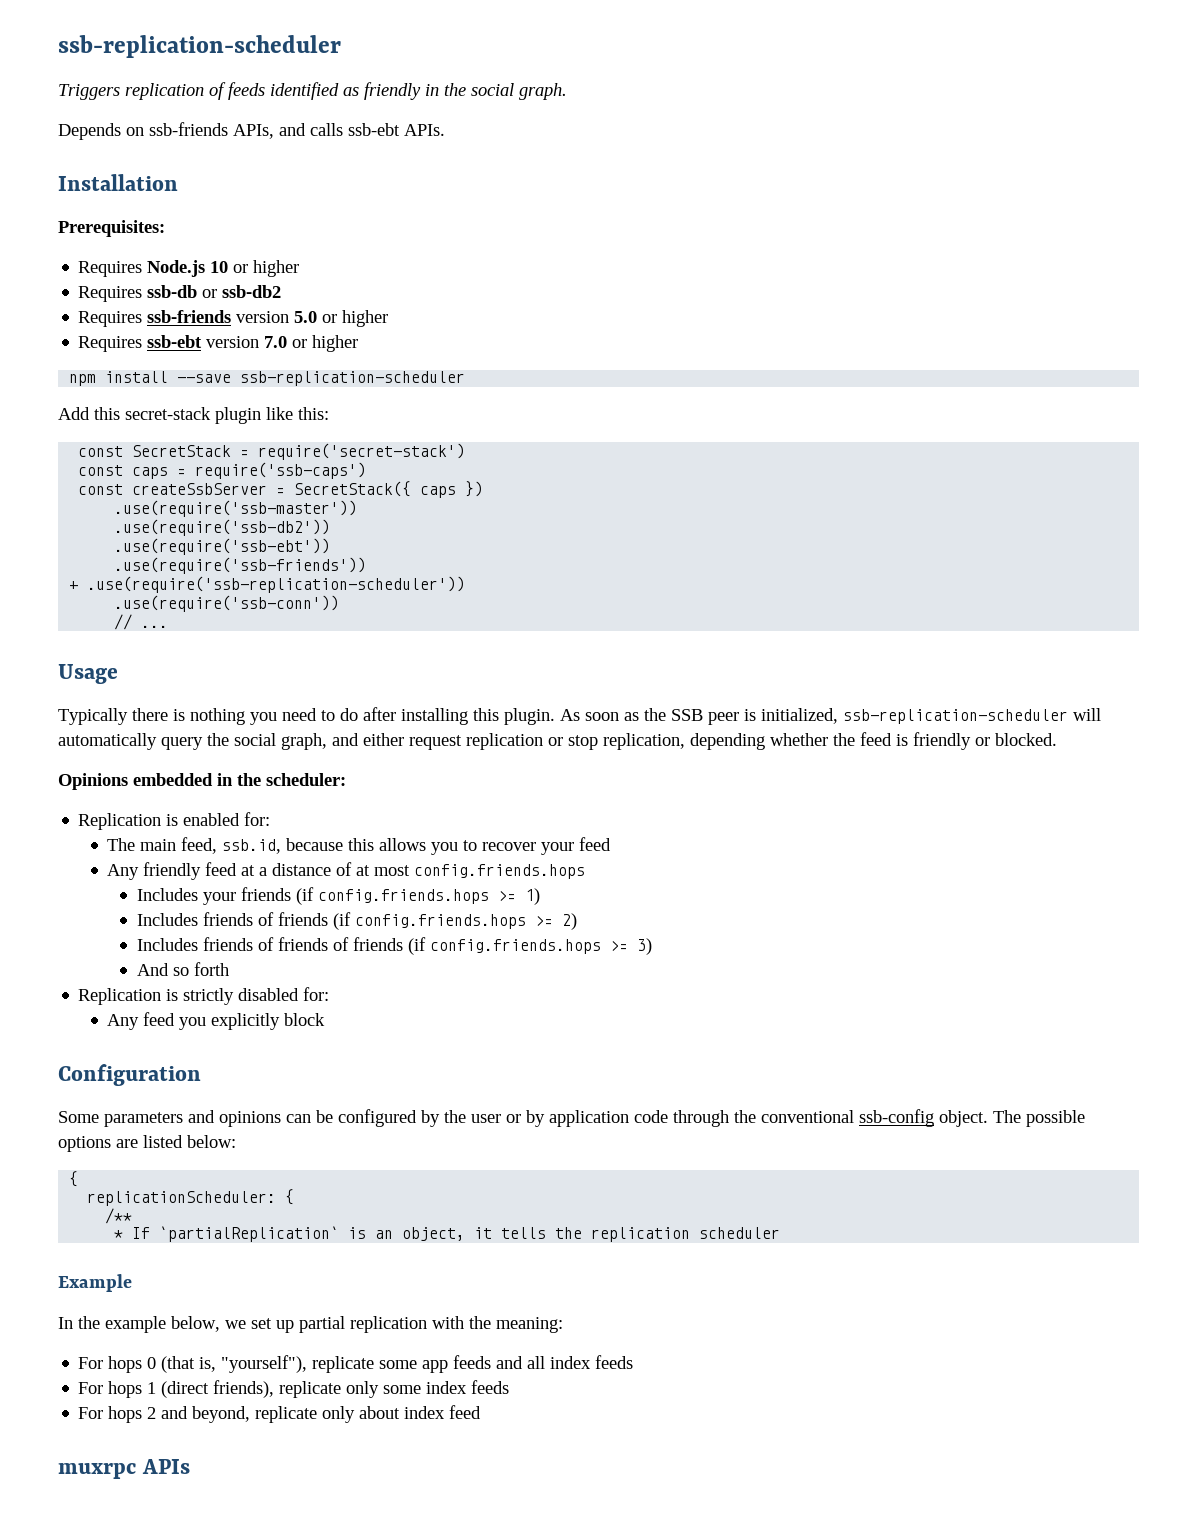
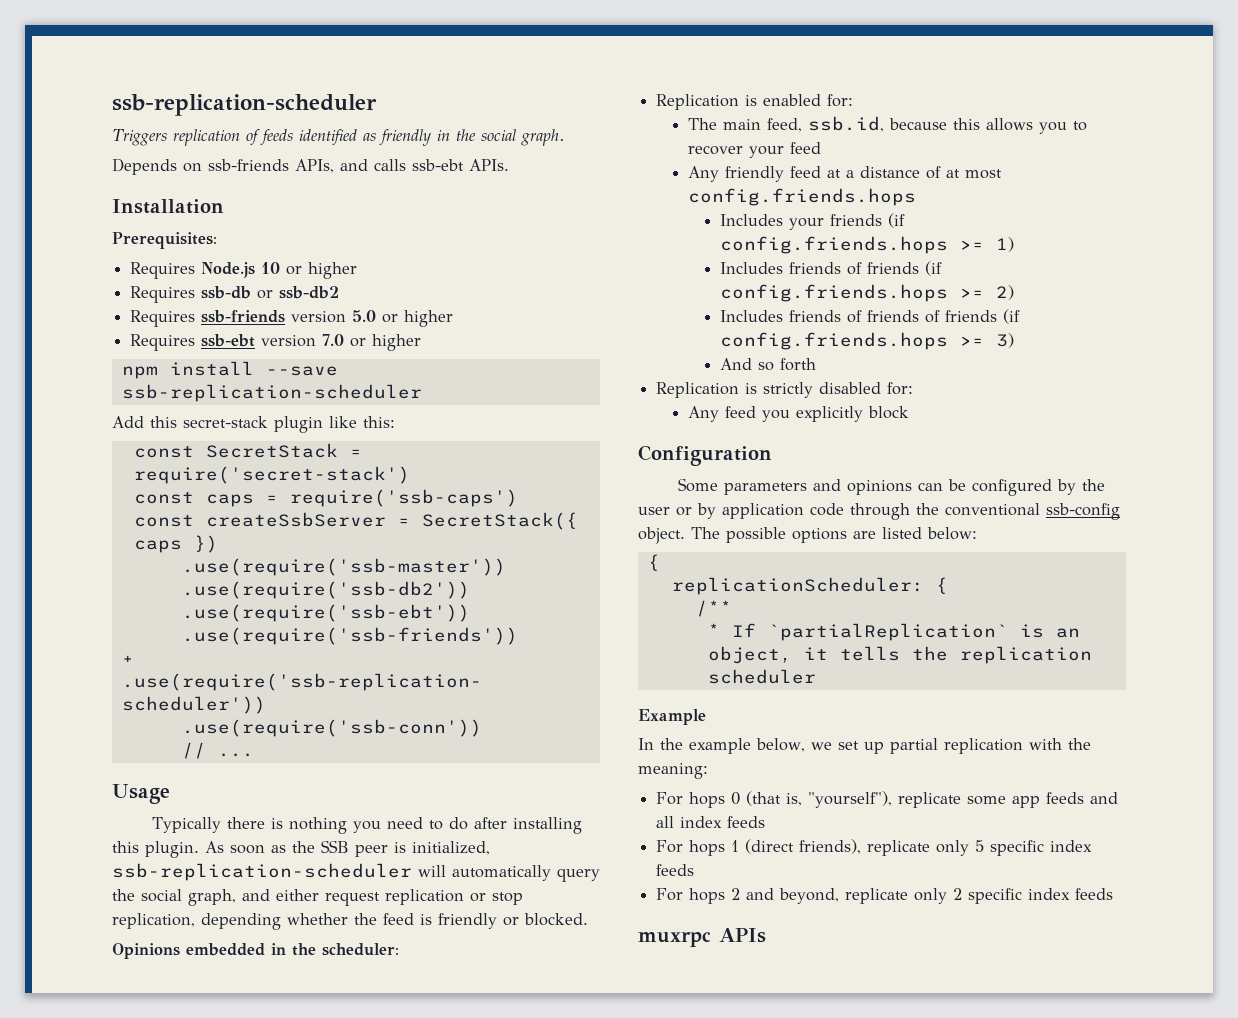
[383,1385,422,1394] some -> [975,840,1045,856] 5 specific
[359,1405,482,1419] about index feed -> [953,888,1114,904] 2 specific index feeds

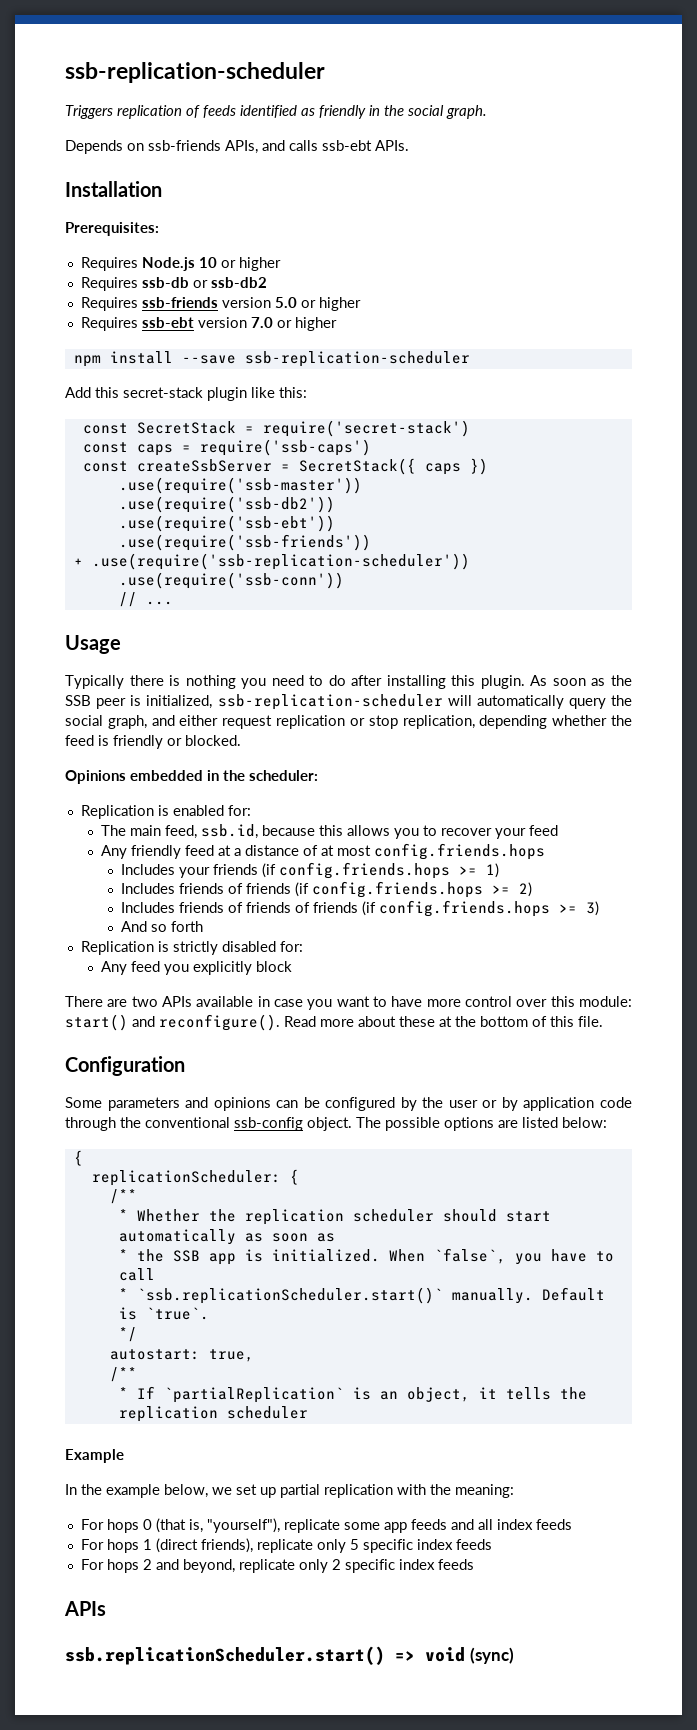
(909, 412) none -> [65,996,632,1010] [65,1014,603,1031] // There are two APIs available in case you want to have more control over this module: start() and reconfigure(). Read more about these at the bottom of this file.
(732, 608) none -> [118,1209,551,1225] [118,1229,335,1245] [118,1248,614,1265] [118,1268,155,1281] [118,1287,605,1304] [118,1307,209,1320] [118,1327,137,1342] [109,1349,254,1362] [109,1367,137,1382] // * Whether the replication scheduler should start automatically as soon as // * the SSB app is initialized. When `false`, you have to call // * `ssb.replicationScheduler.start()` manually. Default is `true`. // */ // autostart: true, // /**
[638,928,766,947] muxrpc APIs -> [64,1601,106,1616] [65,1646,514,1665] APIs // ssb.replicationScheduler.start() => void (sync)

